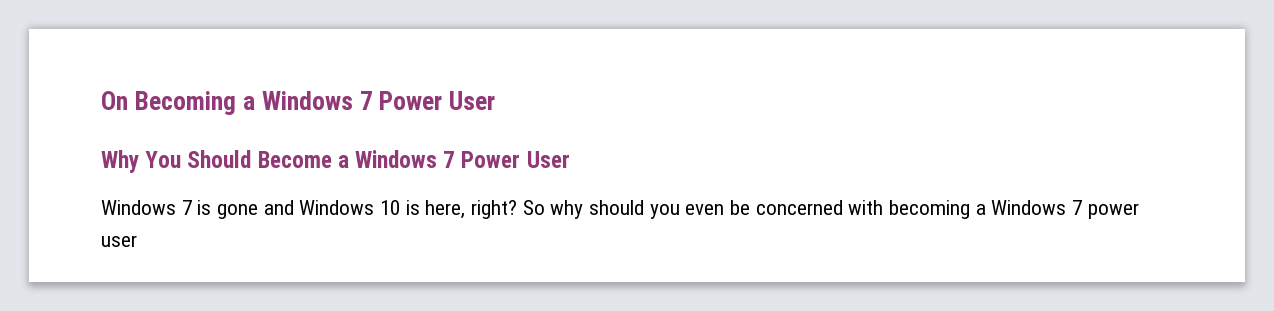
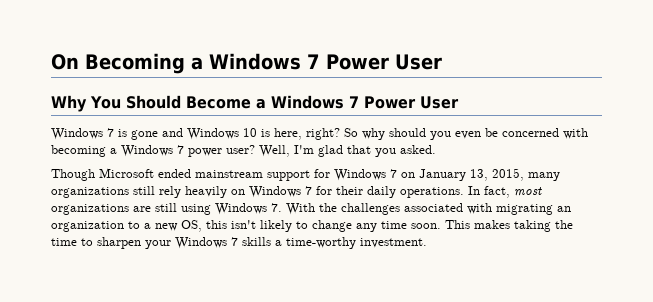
[101,235,137,247] user -> [226,145,436,157] [51,168,560,181] [51,186,542,198] [51,203,571,215] [51,220,573,232] [51,237,427,249] user? Well, I'm glad that you asked. // Though Microsoft ended mainstream support for Windows 7 on January 13, 2015, many organizations still rely heavily on Windows 7 for their daily operations. In fact, most organizations are still using Windows 7. With the challenges associated with migrating an organization to a new OS, this isn't likely to change any time soon. This makes taking the time to sharpen your Windows 7 skills a time-worthy investment.

